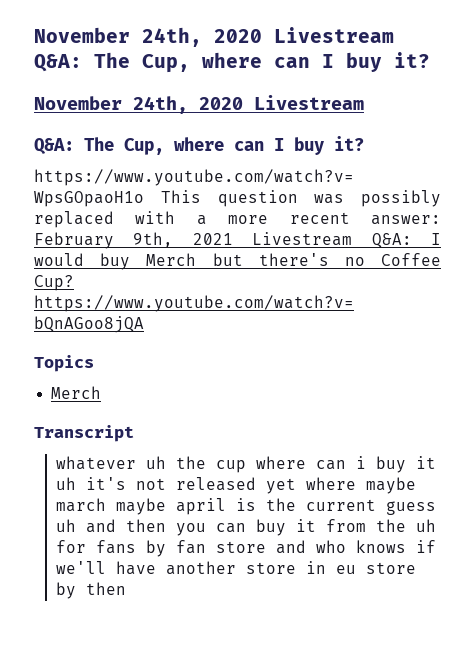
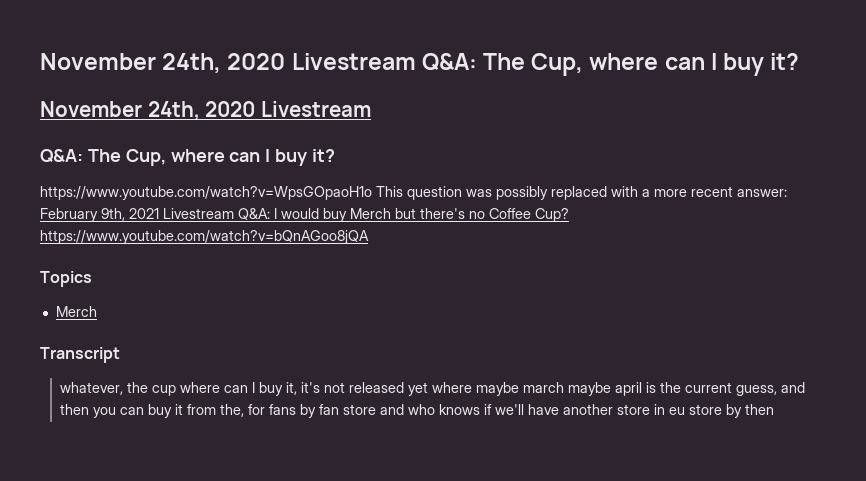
[55,456,166,470] whatever uh -> [60,382,124,395] whatever,
[355,456,436,473] [55,477,76,490] i buy it uh -> [252,382,298,396] I buy it,
[385,501,436,515] [55,519,76,532] guess uh -> [736,385,778,396] guess,
[375,519,436,532] the uh -> [220,404,245,417] the,

